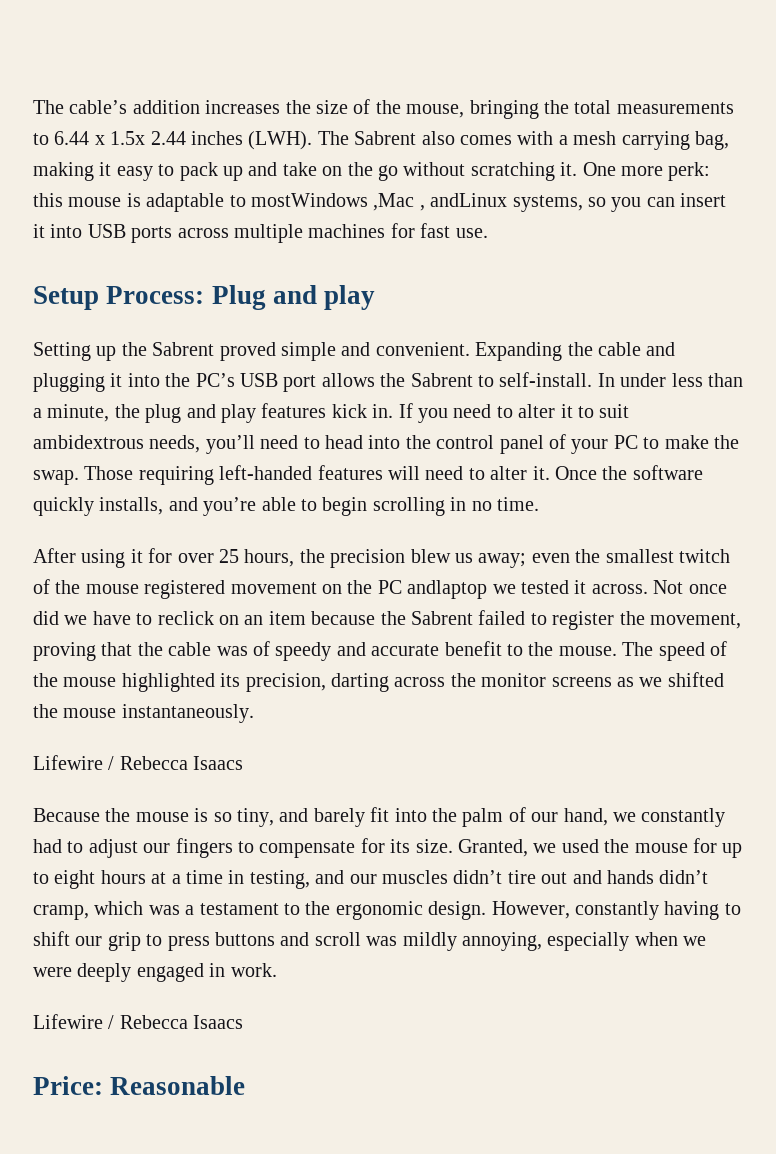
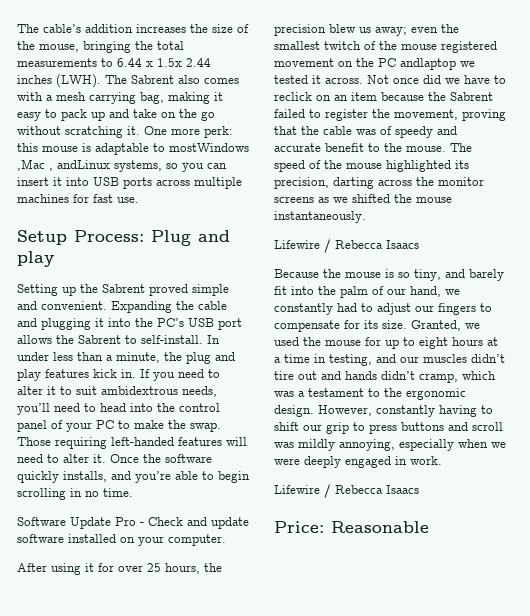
(539, 504) none -> [17,517,249,529] [17,534,226,546] // Software Update Pro - Check and update software installed on your computer.

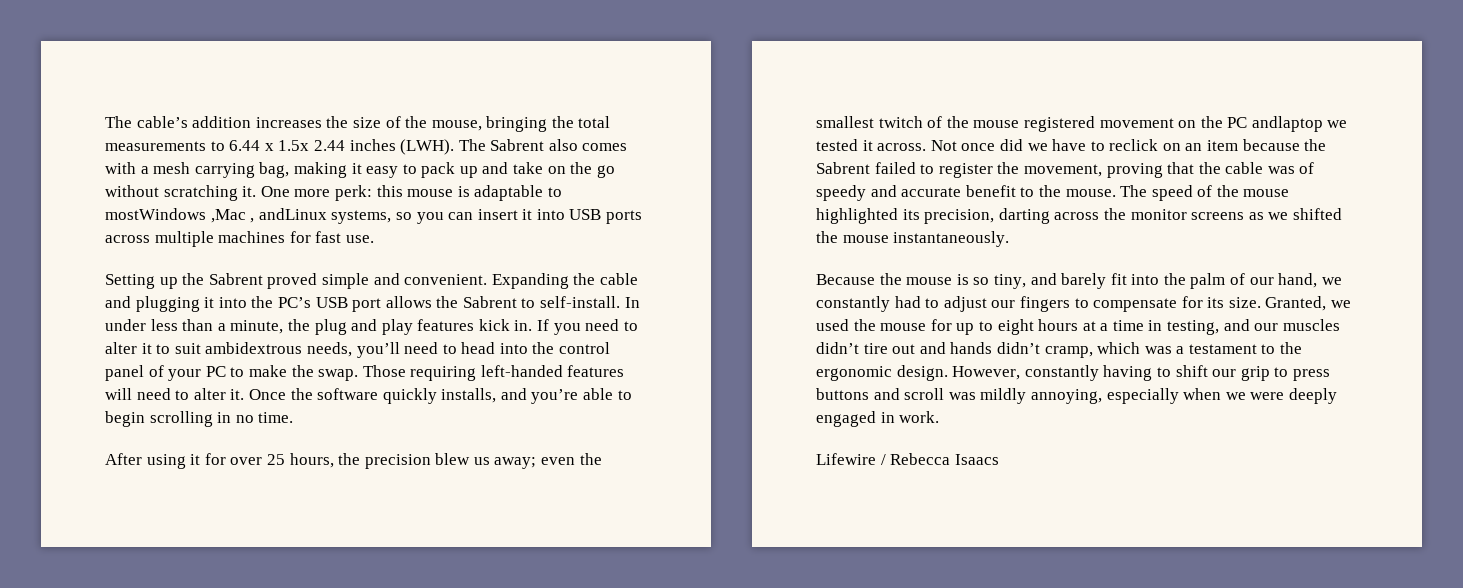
[17,230,230,246] [17,251,54,267] // Setup Process: Plug and play -> (374, 239) none
[17,517,249,529] [17,534,226,546] // Software Update Pro - Check and update software installed on your computer. -> (294, 417) none
[274,239,419,253] // Lifewire / Rebecca Isaacs -> (1010, 239) none
[274,521,429,533] // Price: Reasonable -> (999, 459) none

